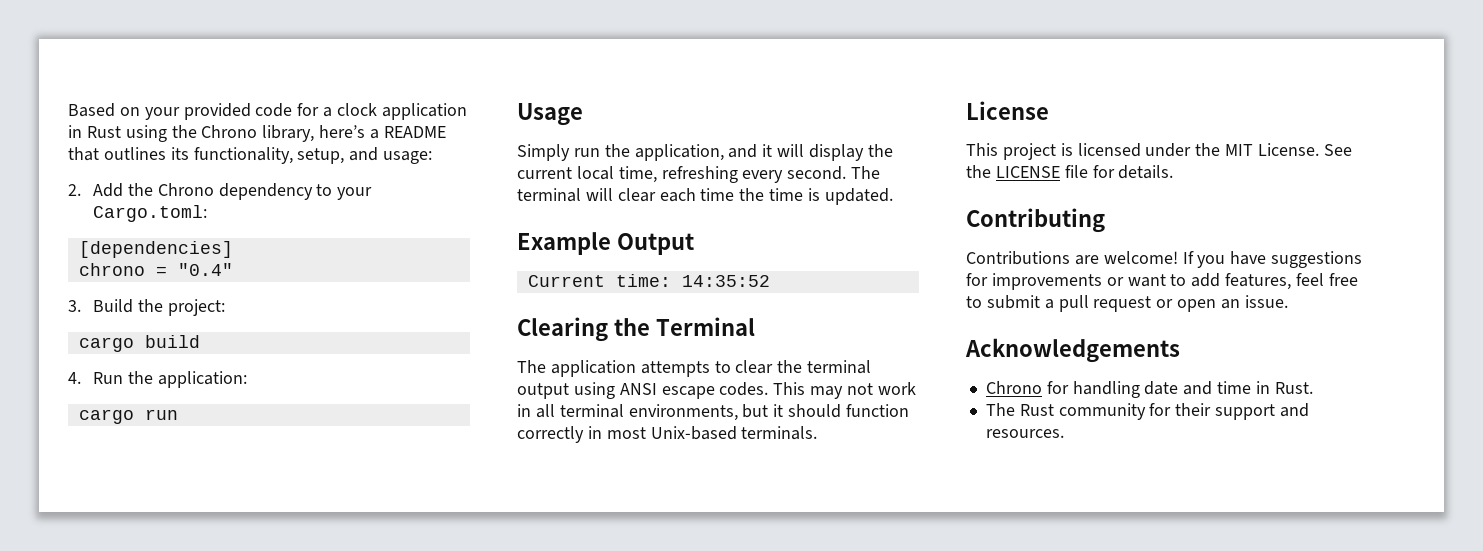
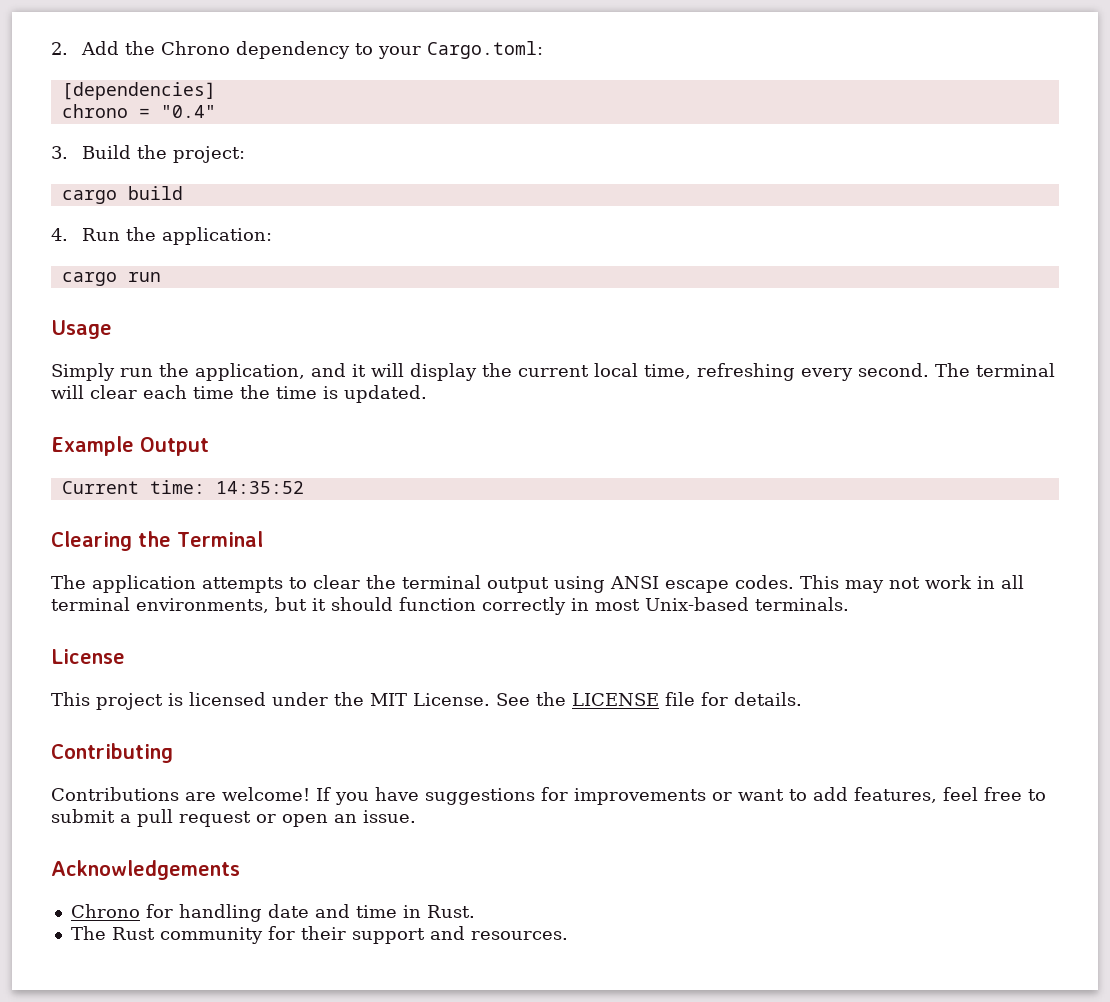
[68,103,467,120] [68,125,446,142] [68,147,433,164] Based on your provided code for a clock application in Rust using the Chrono library, here’s a README that outlines its functionality, setup, and usage: // -> (51, 48) none

